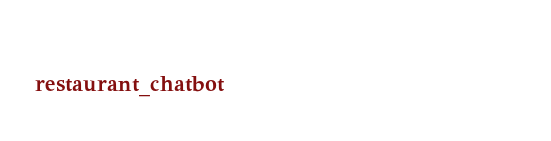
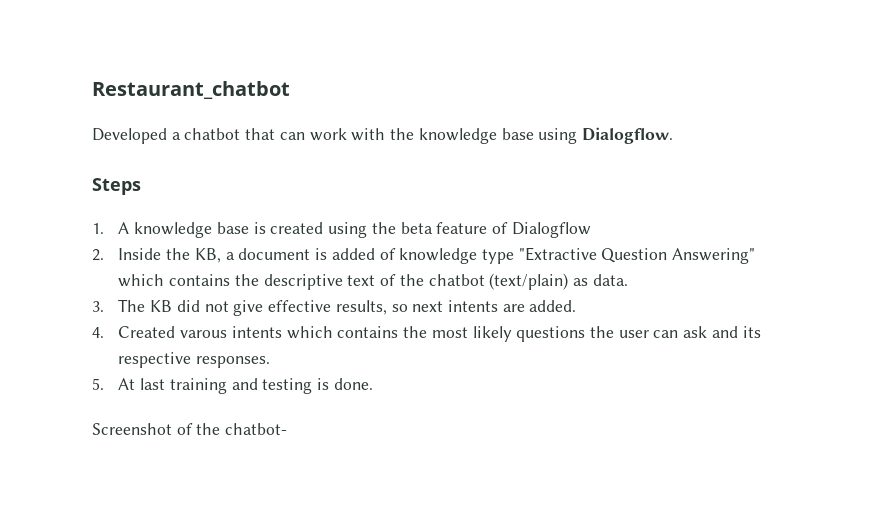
[35,76,225,97] restaurant_chatbot -> [92,81,290,99] [92,127,673,144] [92,178,141,195] [92,222,591,238] [92,247,756,264] [118,273,628,290] [92,299,577,316] [92,326,761,342] [118,352,271,368] [92,378,373,394] [92,423,288,435] Restaurant_chatbot // Developed a chatbot that can work with the knowledge base using Dialogflow. // Steps // 1. A knowledge base is created using the beta feature of Dialogflow // 2. Inside the KB, a document is added of knowledge type "Extractive Question Answering" which contains the descriptive text of the chatbot (text/plain) as data. // 3. The KB did not give effective results, so next intents are added. // 4. Created varous intents which contains the most likely questions the user can ask and its respective responses. // 5. At last training and testing is done. // Screenshot of the chatbot-

